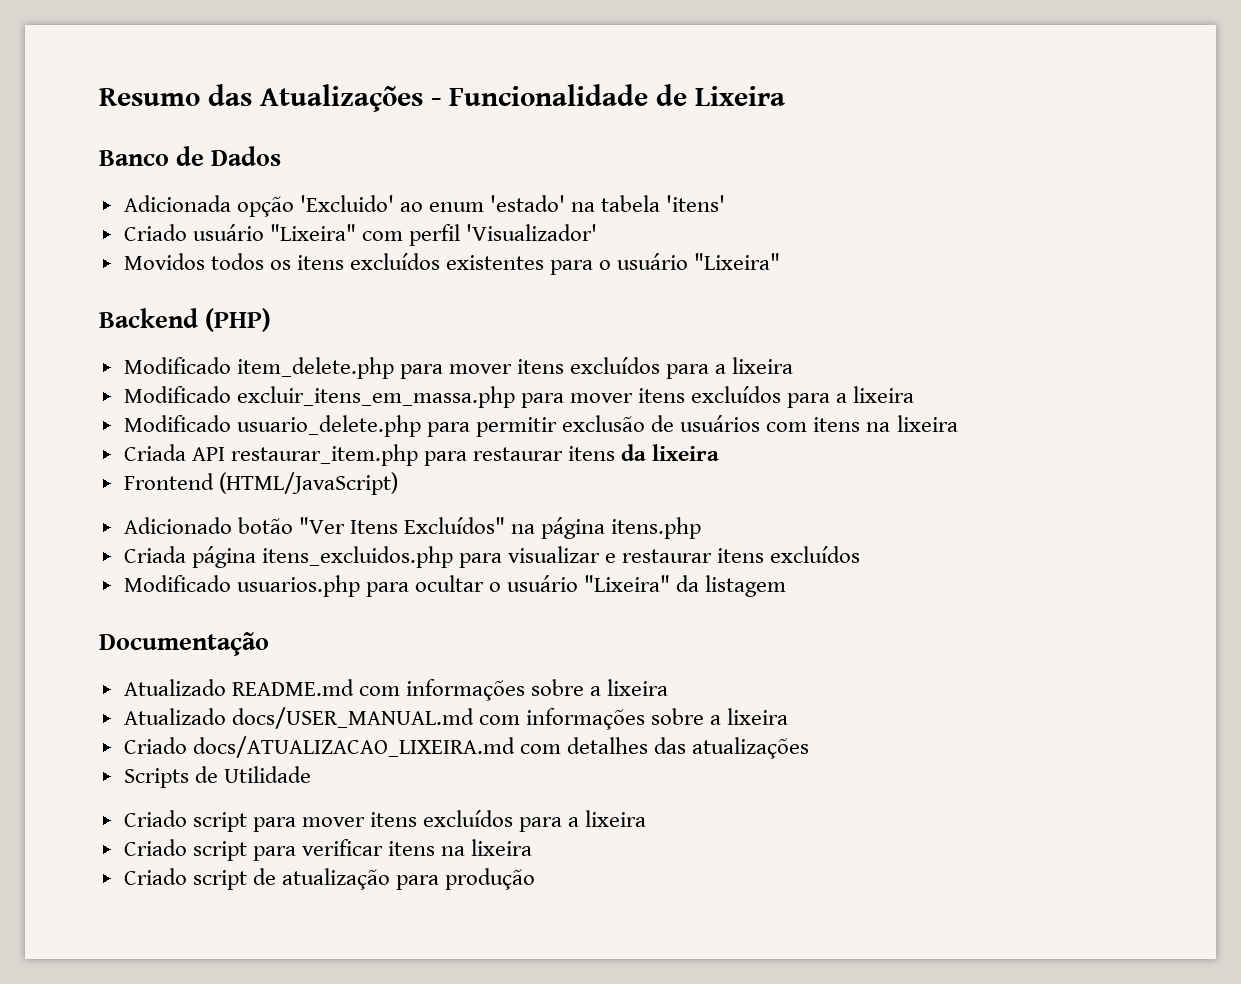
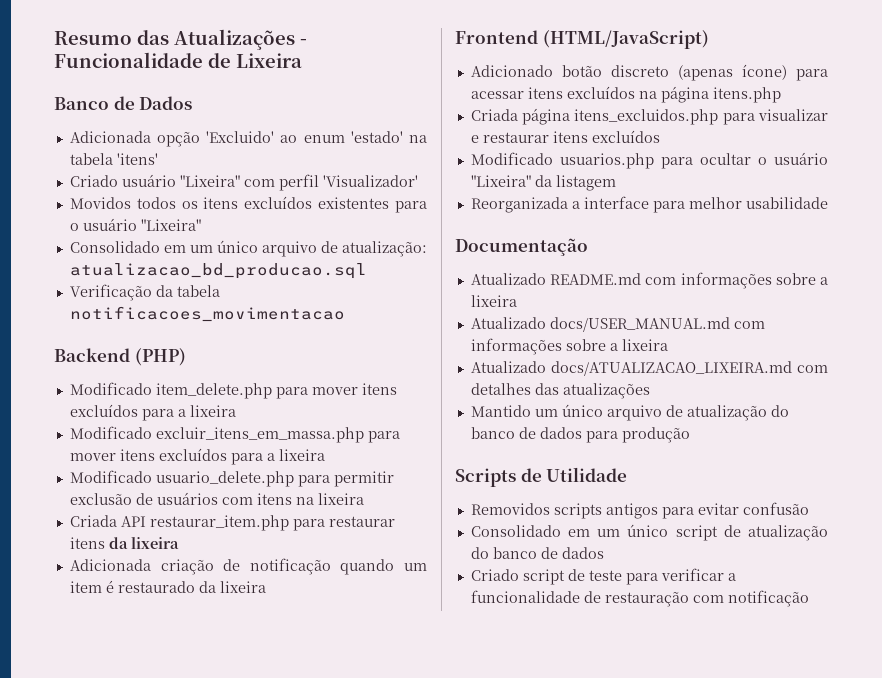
(781, 261) none -> [69,240,427,257] [69,263,367,279] [69,284,220,301] [69,306,345,322] // Consolidado em um único arquivo de atualização: atualizacao_bd_producao.sql // Verificação da tabela notificacoes_movimentacao
[123,472,398,495] [123,517,506,534] Frontend (HTML/JavaScript) // Adicionado botão "Ver Itens Excluídos" -> [69,558,428,575] [69,580,266,593] [455,30,709,49] [470,64,828,81] [470,86,635,99] Adicionada criação de notificação quando um item é restaurado da lixeira // Frontend (HTML/JavaScript) // Adicionado botão discreto (apenas ícone) para acessar itens excluídos
(787, 586) none -> [470,196,828,213] // Reorganizada a interface para melhor usabilidade
[123,737,187,754] Criado -> [470,361,546,373] Atualizado
[123,766,311,788] [123,810,647,832] [123,839,533,861] [123,868,536,890] Scripts de Utilidade // Criado script para mover itens excluídos para a lixeira // Criado script para verificar itens na lixeira // Criado script de atualização para produção -> [470,404,789,421] [470,427,690,443] [455,467,628,487] [470,502,809,519] [470,524,828,541] [470,547,604,559] [470,568,736,585] [470,590,809,607] Mantido um único arquivo de atualização do banco de dados para produção // Scripts de Utilidade // Removidos scripts antigos para evitar confusão // Consolidado em um único script de atualização do banco de dados // Criado script de teste para verificar a funcionalidade de restauração com notificação

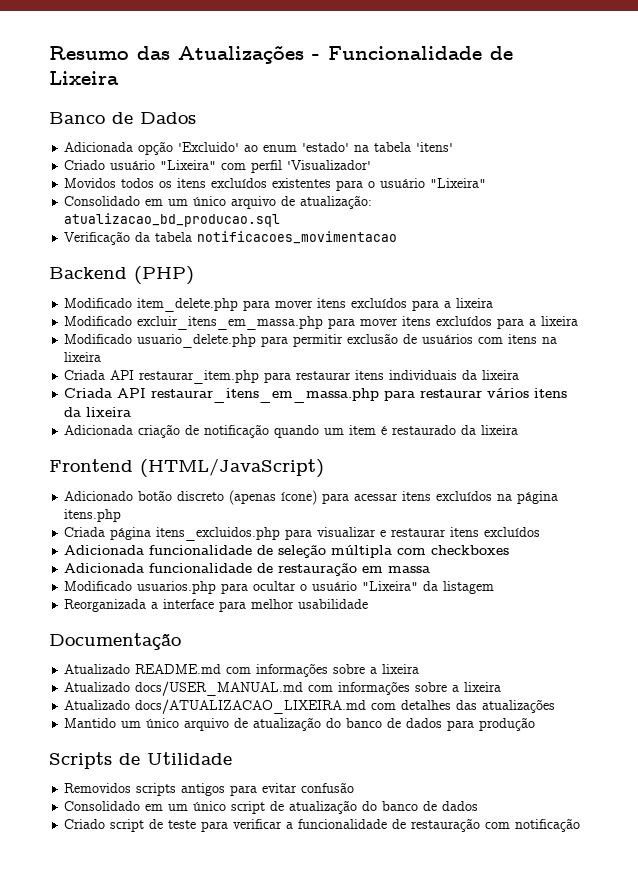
(105, 543) none -> [389,370,520,380] [64,388,568,403] individuais da lixeira // Criada API restaurar_itens_em_massa.php para restaurar vários itens
(660, 136) none -> [64,544,510,558] [64,562,431,576] // Adicionada funcionalidade de seleção múltipla com checkboxes // Adicionada funcionalidade de restauração em massa

